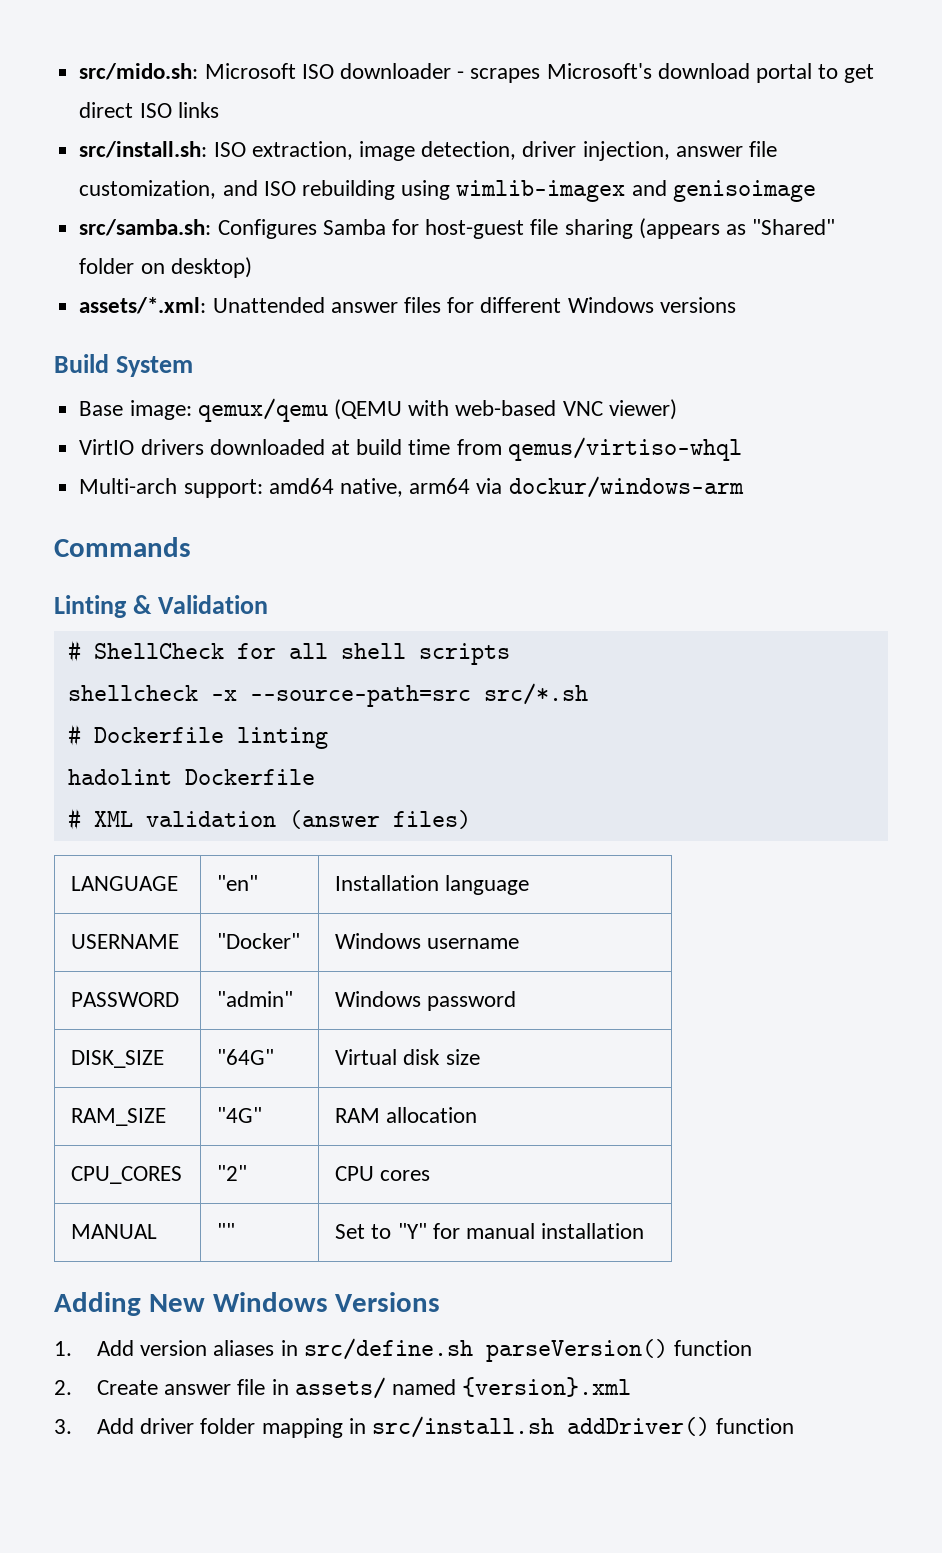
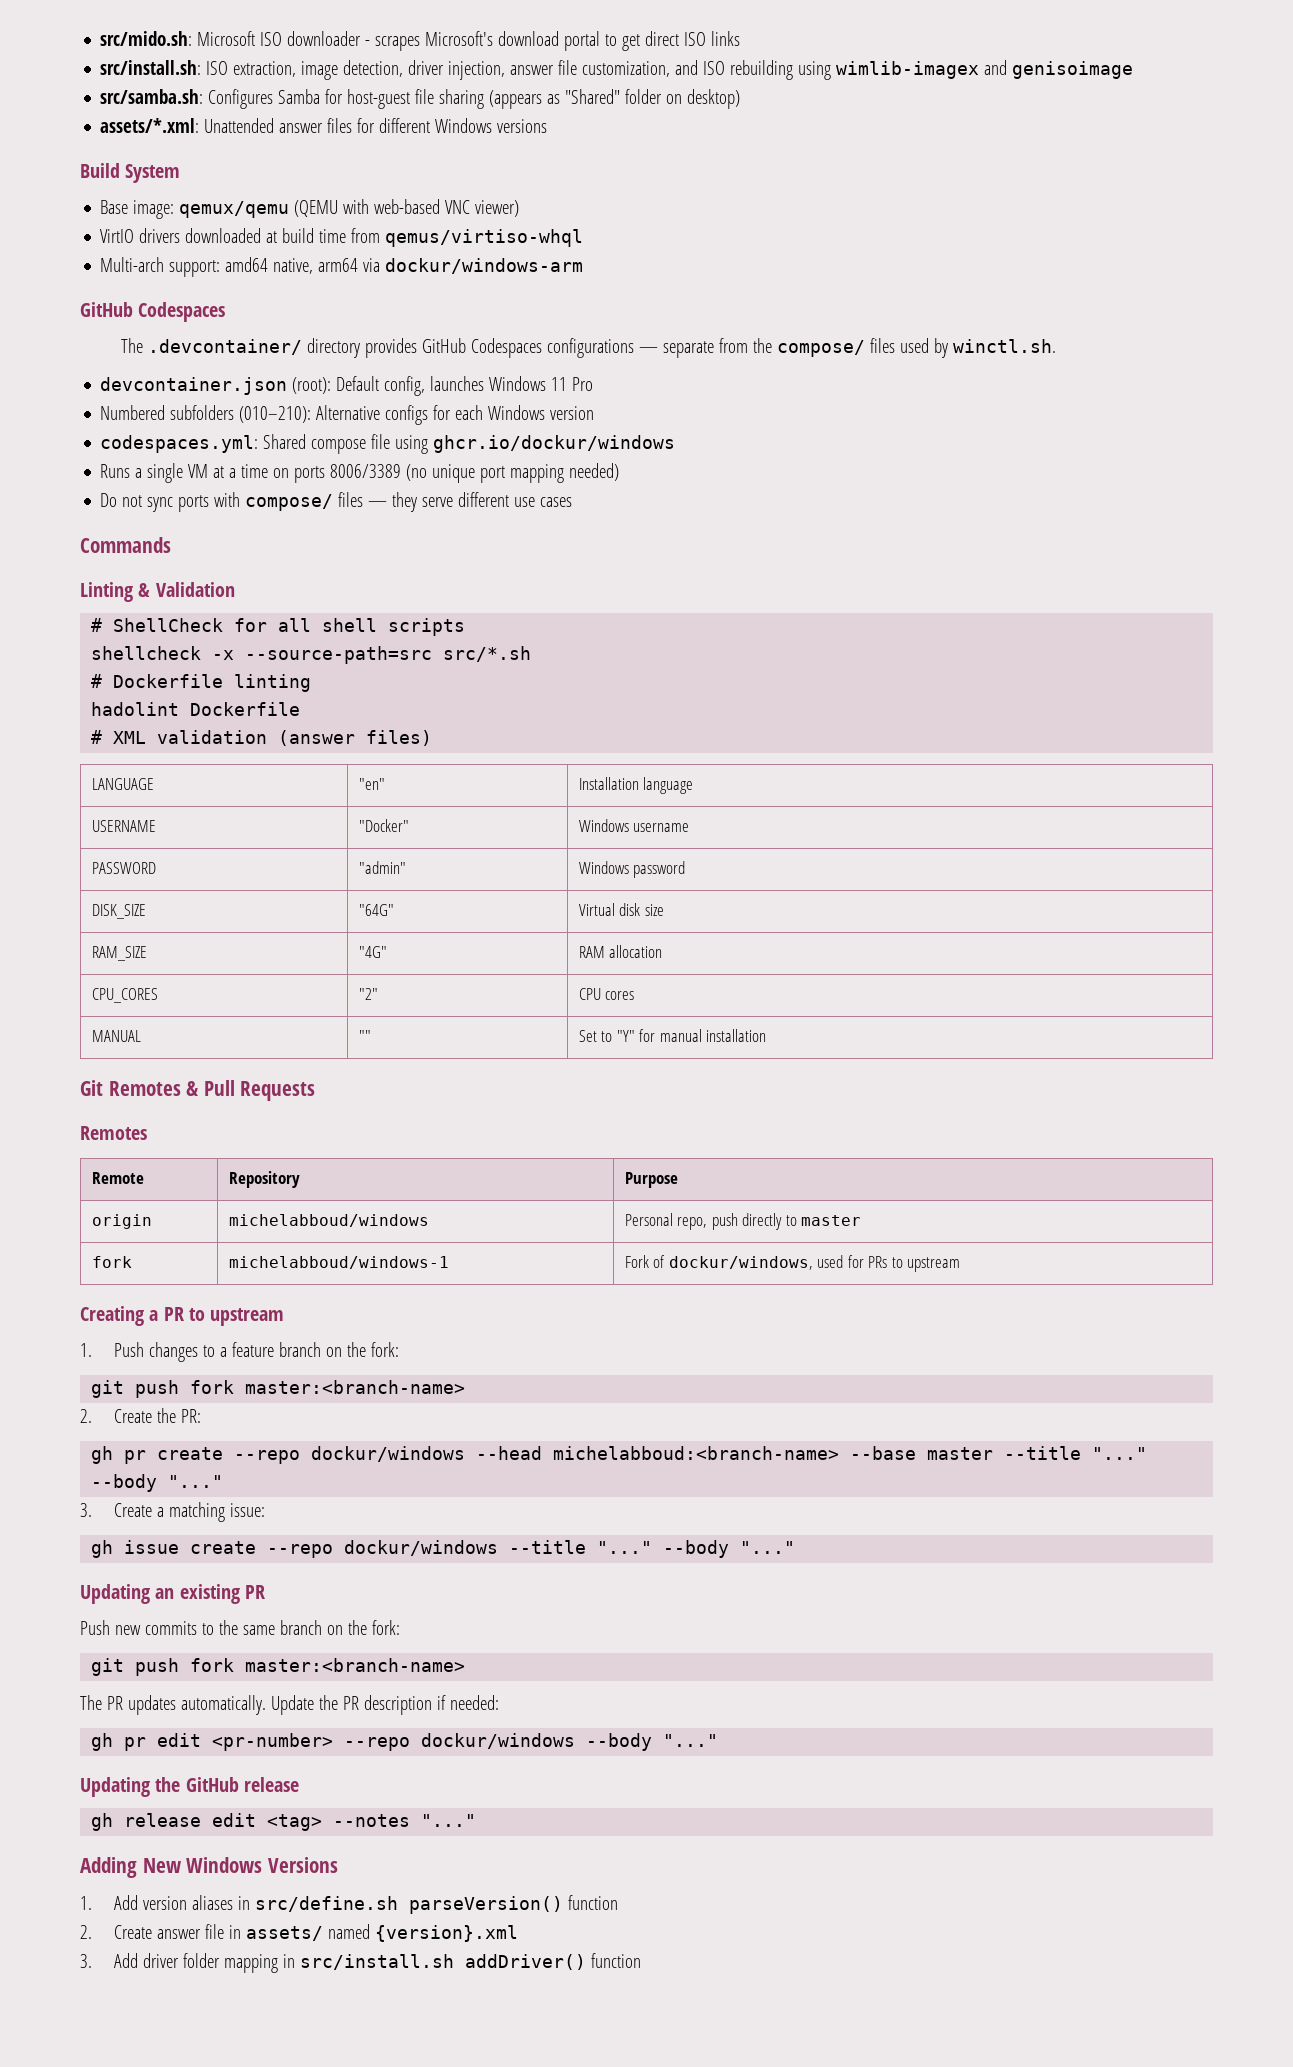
(744, 487) none -> [80,302,226,322] [121,338,1056,358] [100,376,594,396] [100,405,595,425] [100,434,676,454] [100,463,620,483] [100,492,573,512] // GitHub Codespaces // The .devcontainer/ directory provides GitHub Codespaces configurations — separate from the compose/ files used by winctl.sh. // devcontainer.json (root): Default config, launches Windows 11 Pro // Numbered subfolders (010–210): Alternative configs for each Windows version // codespaces.yml: Shared compose file using ghcr.io/dockur/windows // Runs a single VM at a time on ports 8006/3389 (no unique port mapping needed) // Do not sync ports with compose/ files — they serve different use cases
(645, 1231) none -> [80,1080,316,1101] [80,1126,147,1140] [91,1172,144,1184] [228,1171,300,1188] [624,1172,678,1188] [91,1214,152,1229] [228,1214,429,1227] [624,1213,862,1230] [91,1256,132,1268] [228,1256,449,1269] [624,1255,961,1272] [80,1306,285,1326] [80,1342,399,1362] [91,1380,466,1398] [80,1408,201,1423] [91,1446,1148,1464] [91,1474,224,1492] [80,1502,265,1522] [91,1540,796,1558] [80,1584,265,1604] [80,1620,400,1635] [91,1658,466,1676] [80,1695,499,1715] [91,1733,719,1751] [80,1777,299,1797] [91,1813,477,1831] // Git Remotes & Pull Requests // Remotes // Remote | Repository | Purpose // origin | michelabboud/windows | Personal repo, push directly to master // fork | michelabboud/windows-1 | Fork of dockur/windows, used for PRs to upstream // Creating a PR to upstream // 1. Push changes to a feature branch on the fork: // git push fork master:<branch-name> // 2. Create the PR: // gh pr create --repo dockur/windows --head michelabboud:<branch-name> --base master --title "..." --body "..." // 3. Create a matching issue: // gh issue create --repo dockur/windows --title "..." --body "..." // Updating an existing PR // Push new commits to the same branch on the fork: // git push fork master:<branch-name> // The PR updates automatically. Update the PR description if needed: // gh pr edit <pr-number> --repo dockur/windows --body "..." // Updating the GitHub release // gh release edit <tag> --notes "..."

